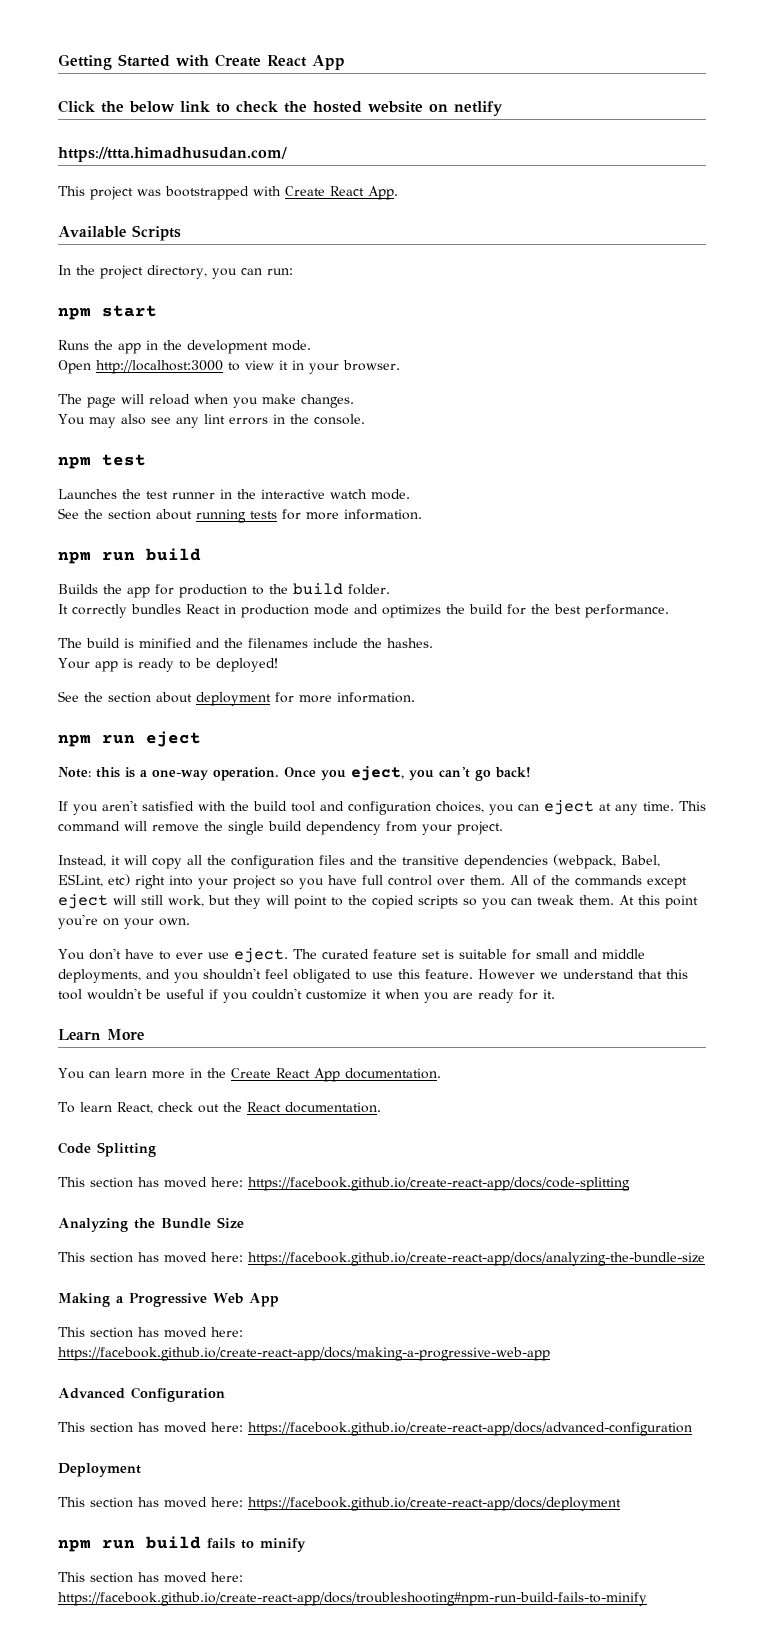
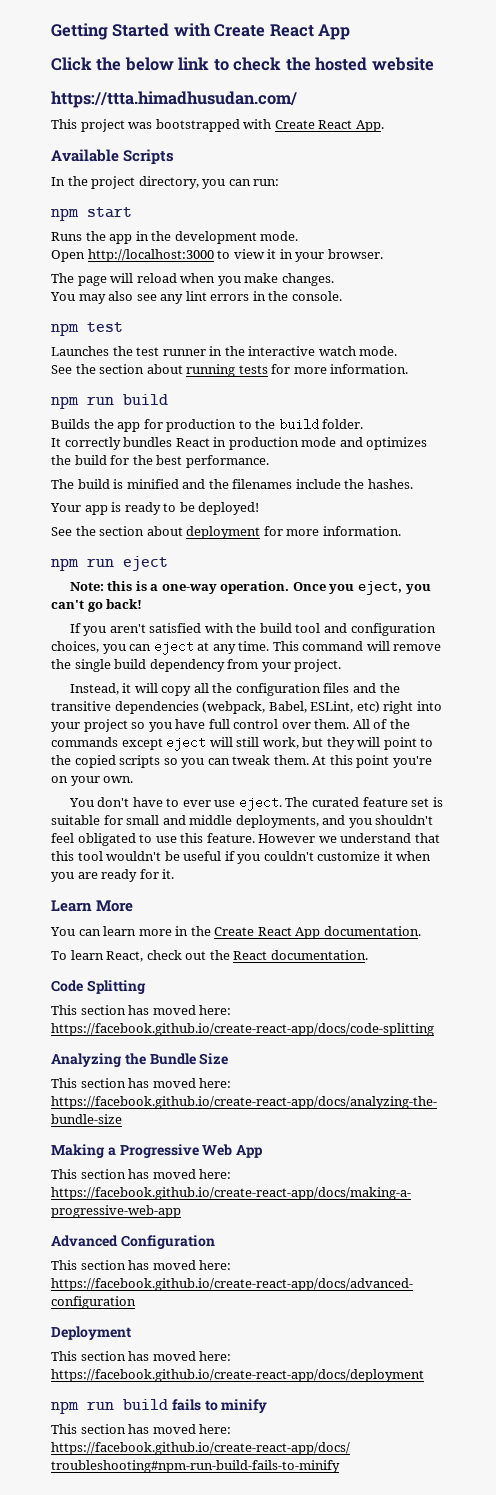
[429,101,503,116] on netlify -> (434, 64) none

